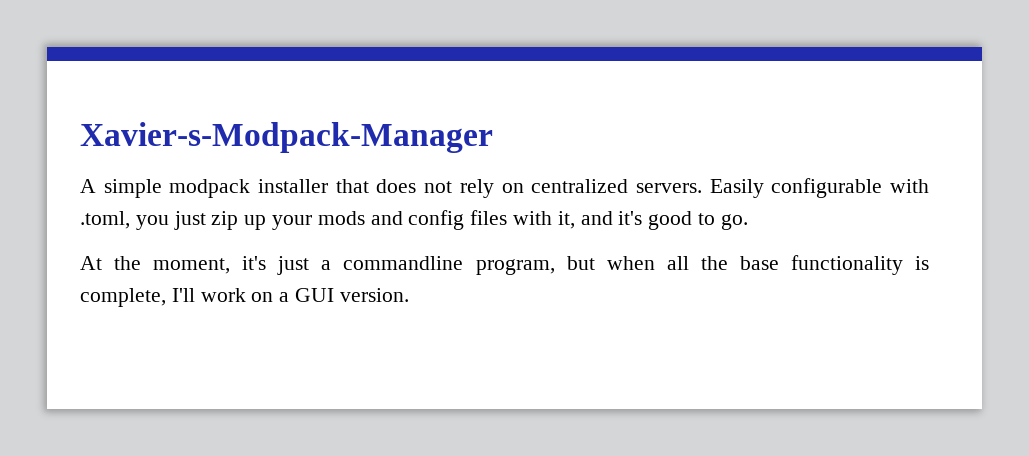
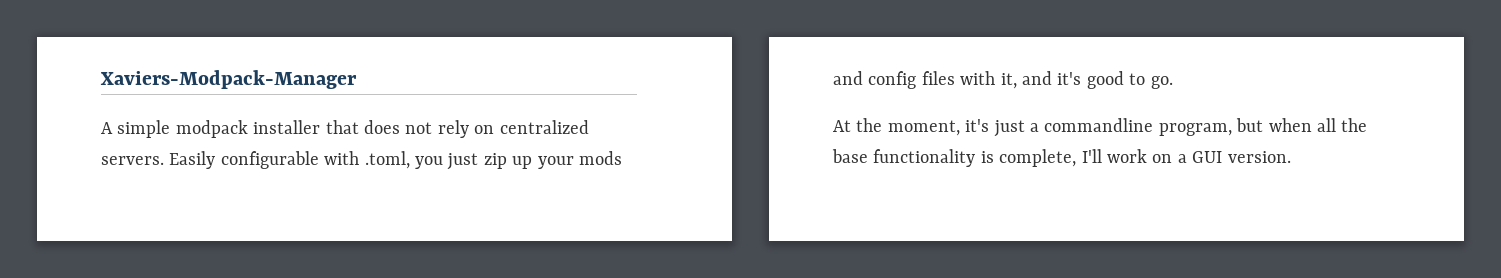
[80,122,493,153] Xavier-s-Modpack-Manager -> [100,70,357,89] Xaviers-Modpack-Manager

